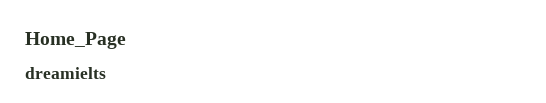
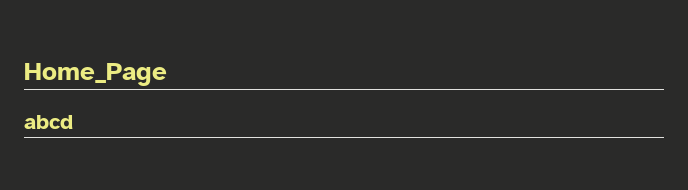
[25,67,106,79] dreamielts -> [24,115,73,129] abcd

